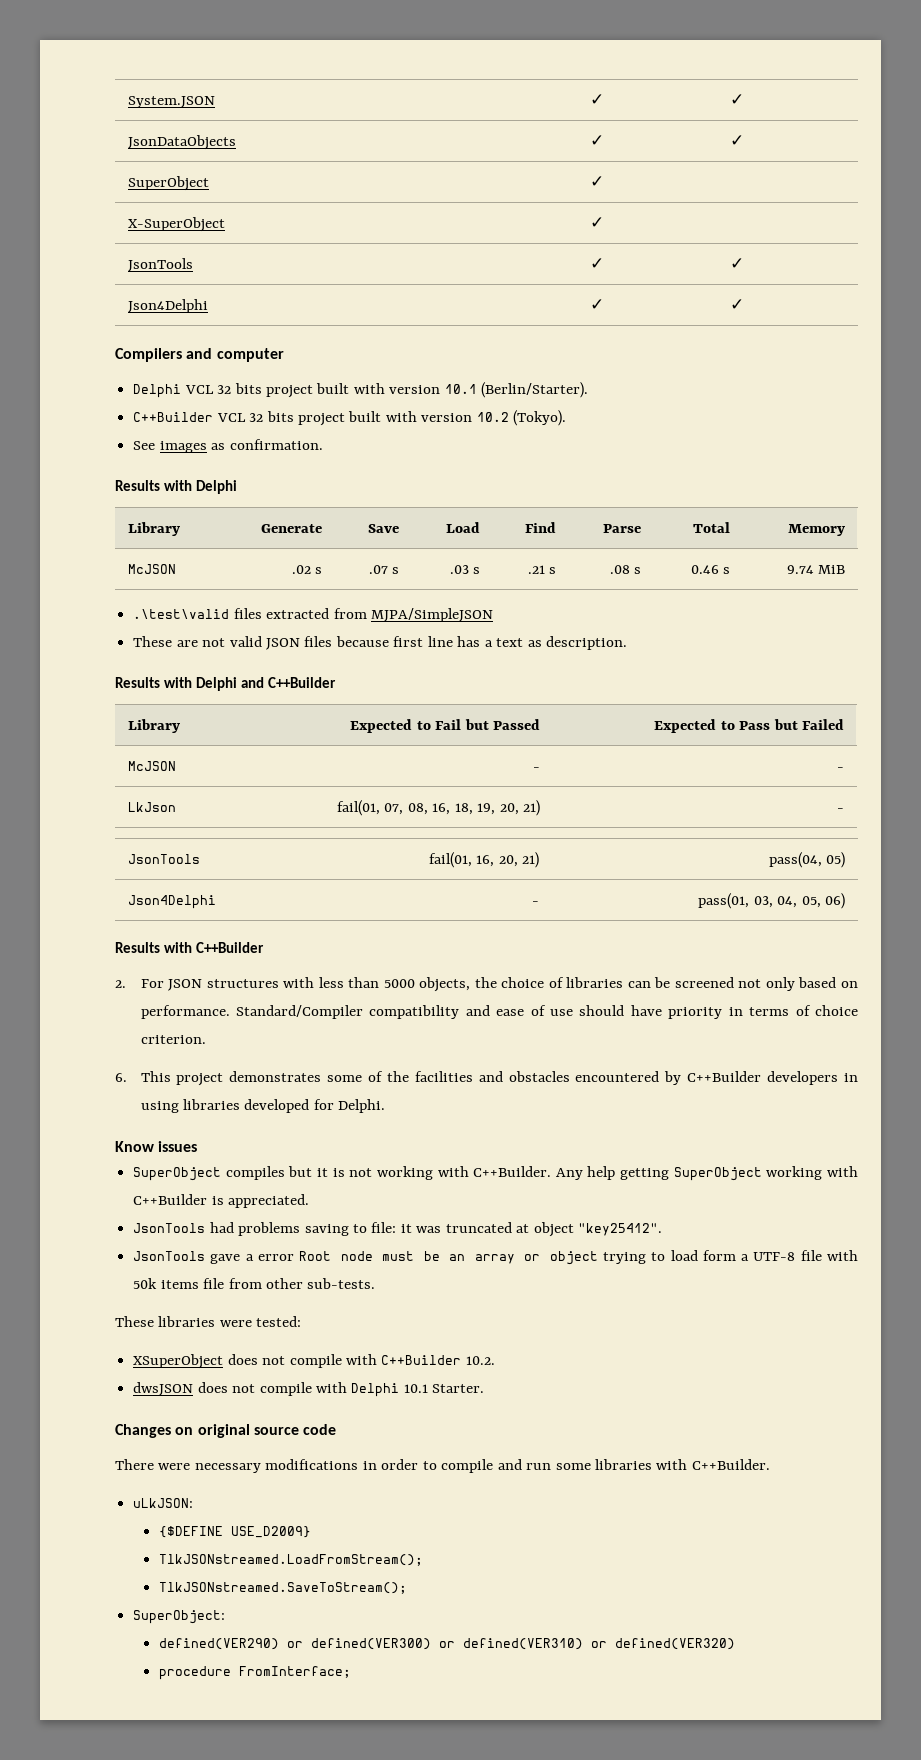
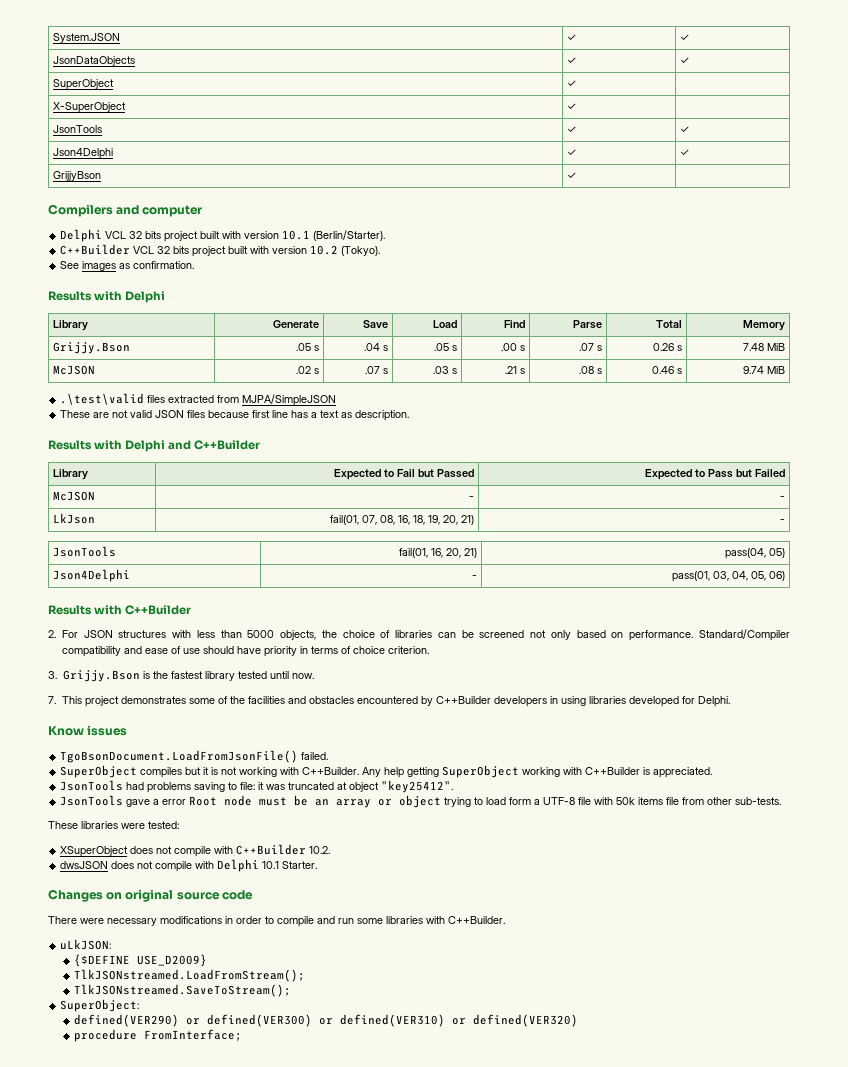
(744, 304) none -> [53,171,102,181] [567,172,577,179] // GrijjyBson | ✓ |
(846, 530) none -> [53,342,131,354] [295,343,319,351] [363,343,388,351] [433,343,457,351] [500,343,525,351] [578,343,602,351] [652,343,682,351] [742,343,785,351] // Grijjy.Bson | .05 s | .04 s | .05 s | .00 s | .07 s | 0.26 s | 7.48 MiB
[115,1073,127,1082] 6. -> [48,670,314,682] [48,696,56,704] 3. Grijjy.Bson is the fastest library tested until now. // 7.
(198, 1146) none -> [60,750,329,763] // TgoBsonDocument.LoadFromJsonFile() failed.

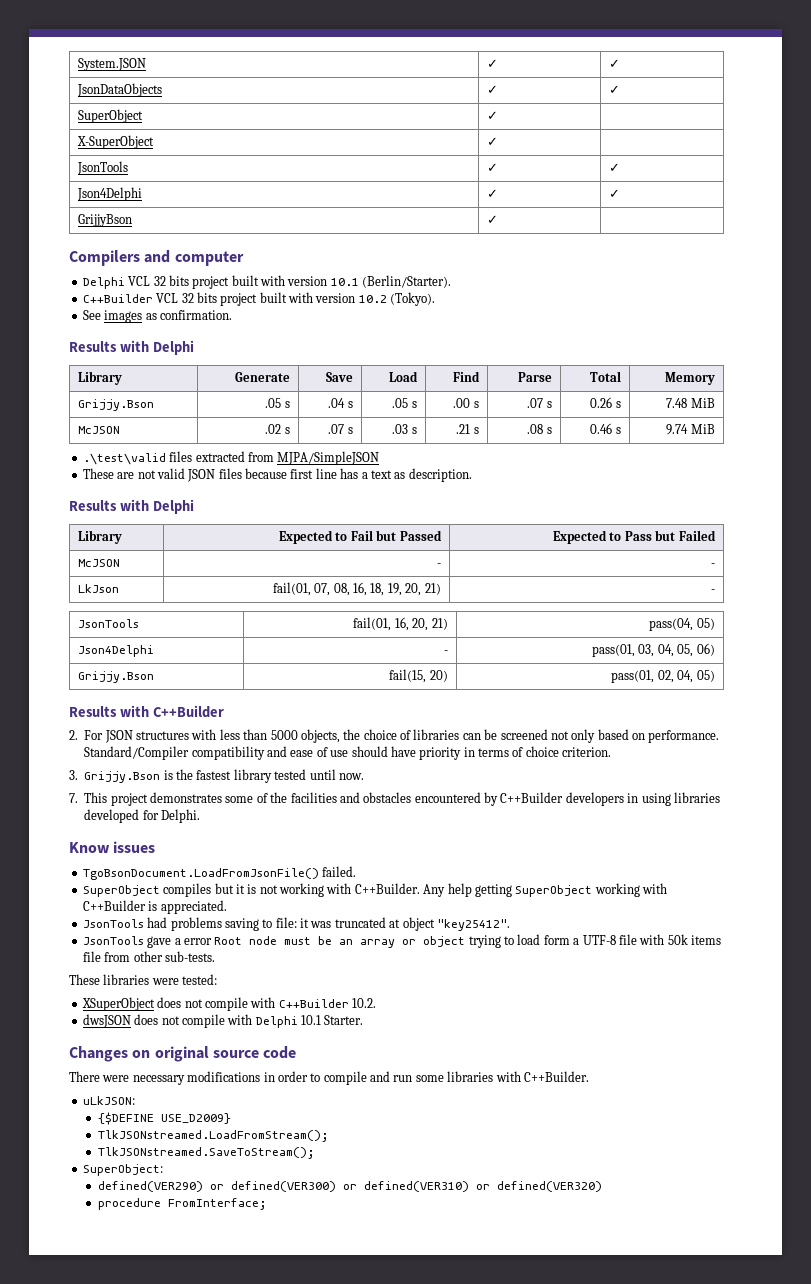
[168,440,261,450] and C++Builder -> (194, 506) none
(785, 576) none -> [78,671,155,683] [389,669,448,683] [611,670,715,683] // Grijjy.Bson | fail(15, 20) | pass(01, 02, 04, 05)

